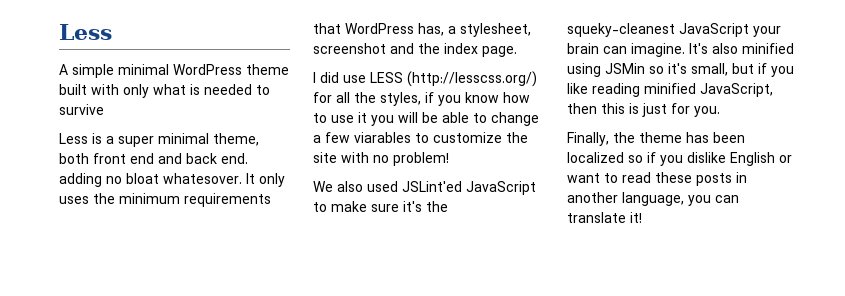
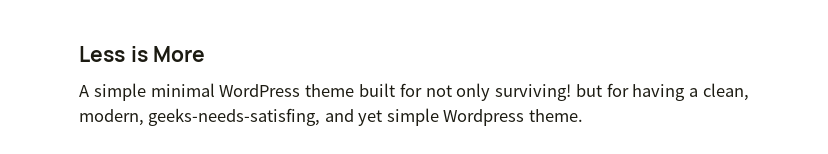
[59,24,112,40] Less -> [79,46,206,62] Less is More
[91,84,270,98] [59,104,104,115] [59,133,259,147] [59,153,248,164] [59,173,285,187] [59,193,271,207] [313,23,531,37] [313,43,517,57] [313,71,537,87] [313,92,530,106] [313,112,539,126] [313,132,528,143] [313,152,449,166] [313,181,536,195] [313,201,448,212] [567,23,781,37] [567,43,794,57] [567,63,794,77] [567,83,773,97] [567,103,720,117] [567,132,745,146] [567,152,792,166] [567,172,747,186] [567,192,739,206] [567,212,642,223] with only what is needed to survive // Less is a super minimal theme, both front end and back end. adding no bloat whatesover. It only uses the minimum requirements that WordPress has, a stylesheet, screenshot and the index page. // I did use LESS (http://lesscss.org/) for all the styles, if you know how to use it you will be able to change a few viarables to customize the site with no problem! // We also used JSLint'ed JavaScript to make sure it's the squeky-cleanest JavaScript your brain can imagine. It's also minified using JSMin so it's small, but if you like reading minified JavaScript, then this is just for you. // Finally, the theme has been localized so if you dislike English or want to read these posts in another language, you can translate it! -> [399,83,750,101] [79,108,583,126] for not only surviving! but for having a clean, modern, geeks-needs-satisfing, and yet simple Wordpress theme.

